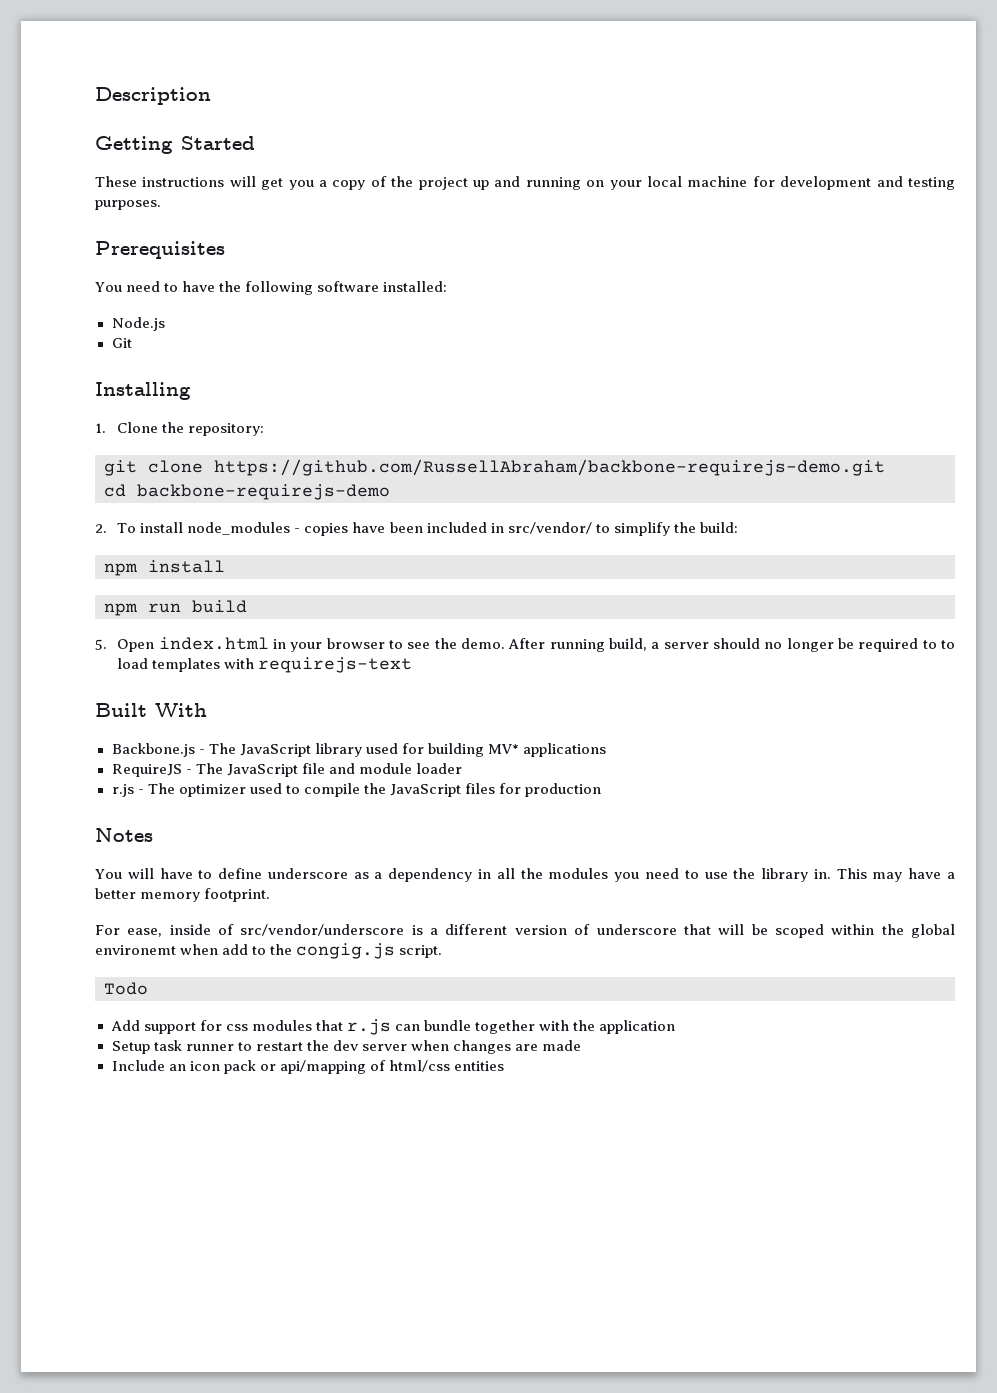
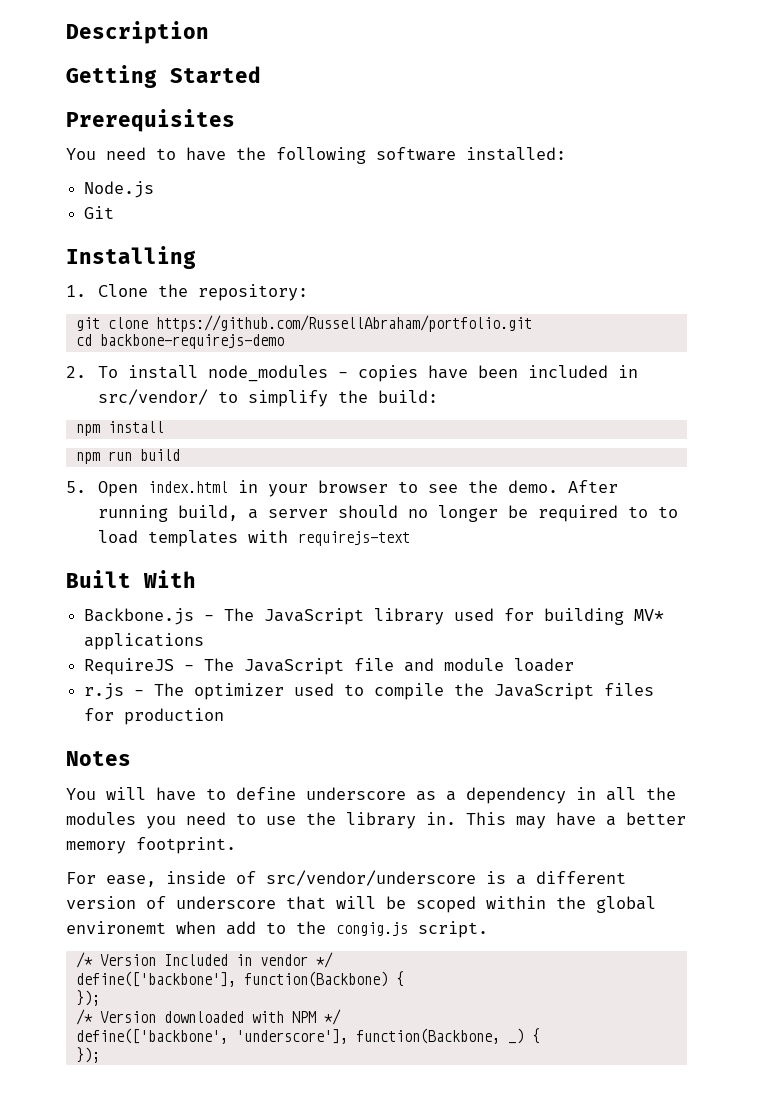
[95,176,955,190] [95,200,161,210] // These instructions will get you a copy of the project up and running on your local machine for development and testing purposes. -> (261, 74) none
[214,459,885,476] https://github.com/RussellAbraham/backbone-requirejs-demo.git -> [155,315,532,332] https://github.com/RussellAbraham/portfolio.git
[104,982,148,995] [110,1019,676,1035] [111,1040,582,1054] [111,1060,504,1074] Todo // Add support for css modules that r.js can bundle together with the application // Setup task runner to restart the dev server when changes are made // Include an icon pack or api/mapping of html/css entities -> [75,952,333,968] [75,971,404,987] [75,990,100,1006] [75,1009,341,1025] [75,1028,540,1044] [75,1047,100,1063] /* Version Included in vendor */ // define(['backbone'], function(Backbone) { // }); // /* Version downloaded with NPM */ // define(['backbone', 'underscore'], function(Backbone, _) { // });

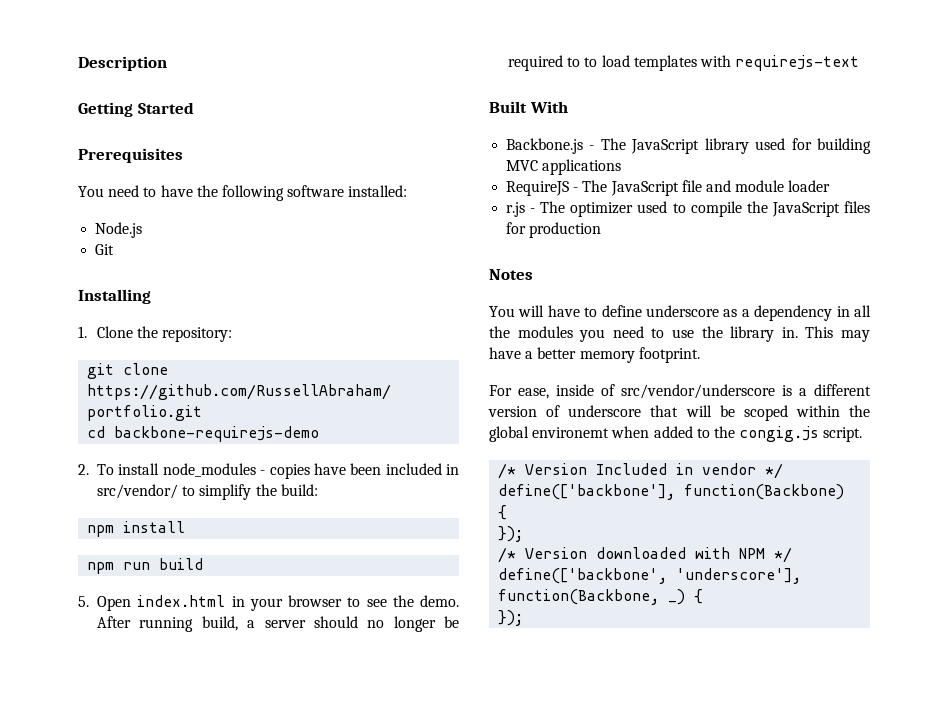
[634,609,665,621] MV* -> [506,160,539,171] MVC
[226,921,256,935] add -> [653,426,693,438] added

